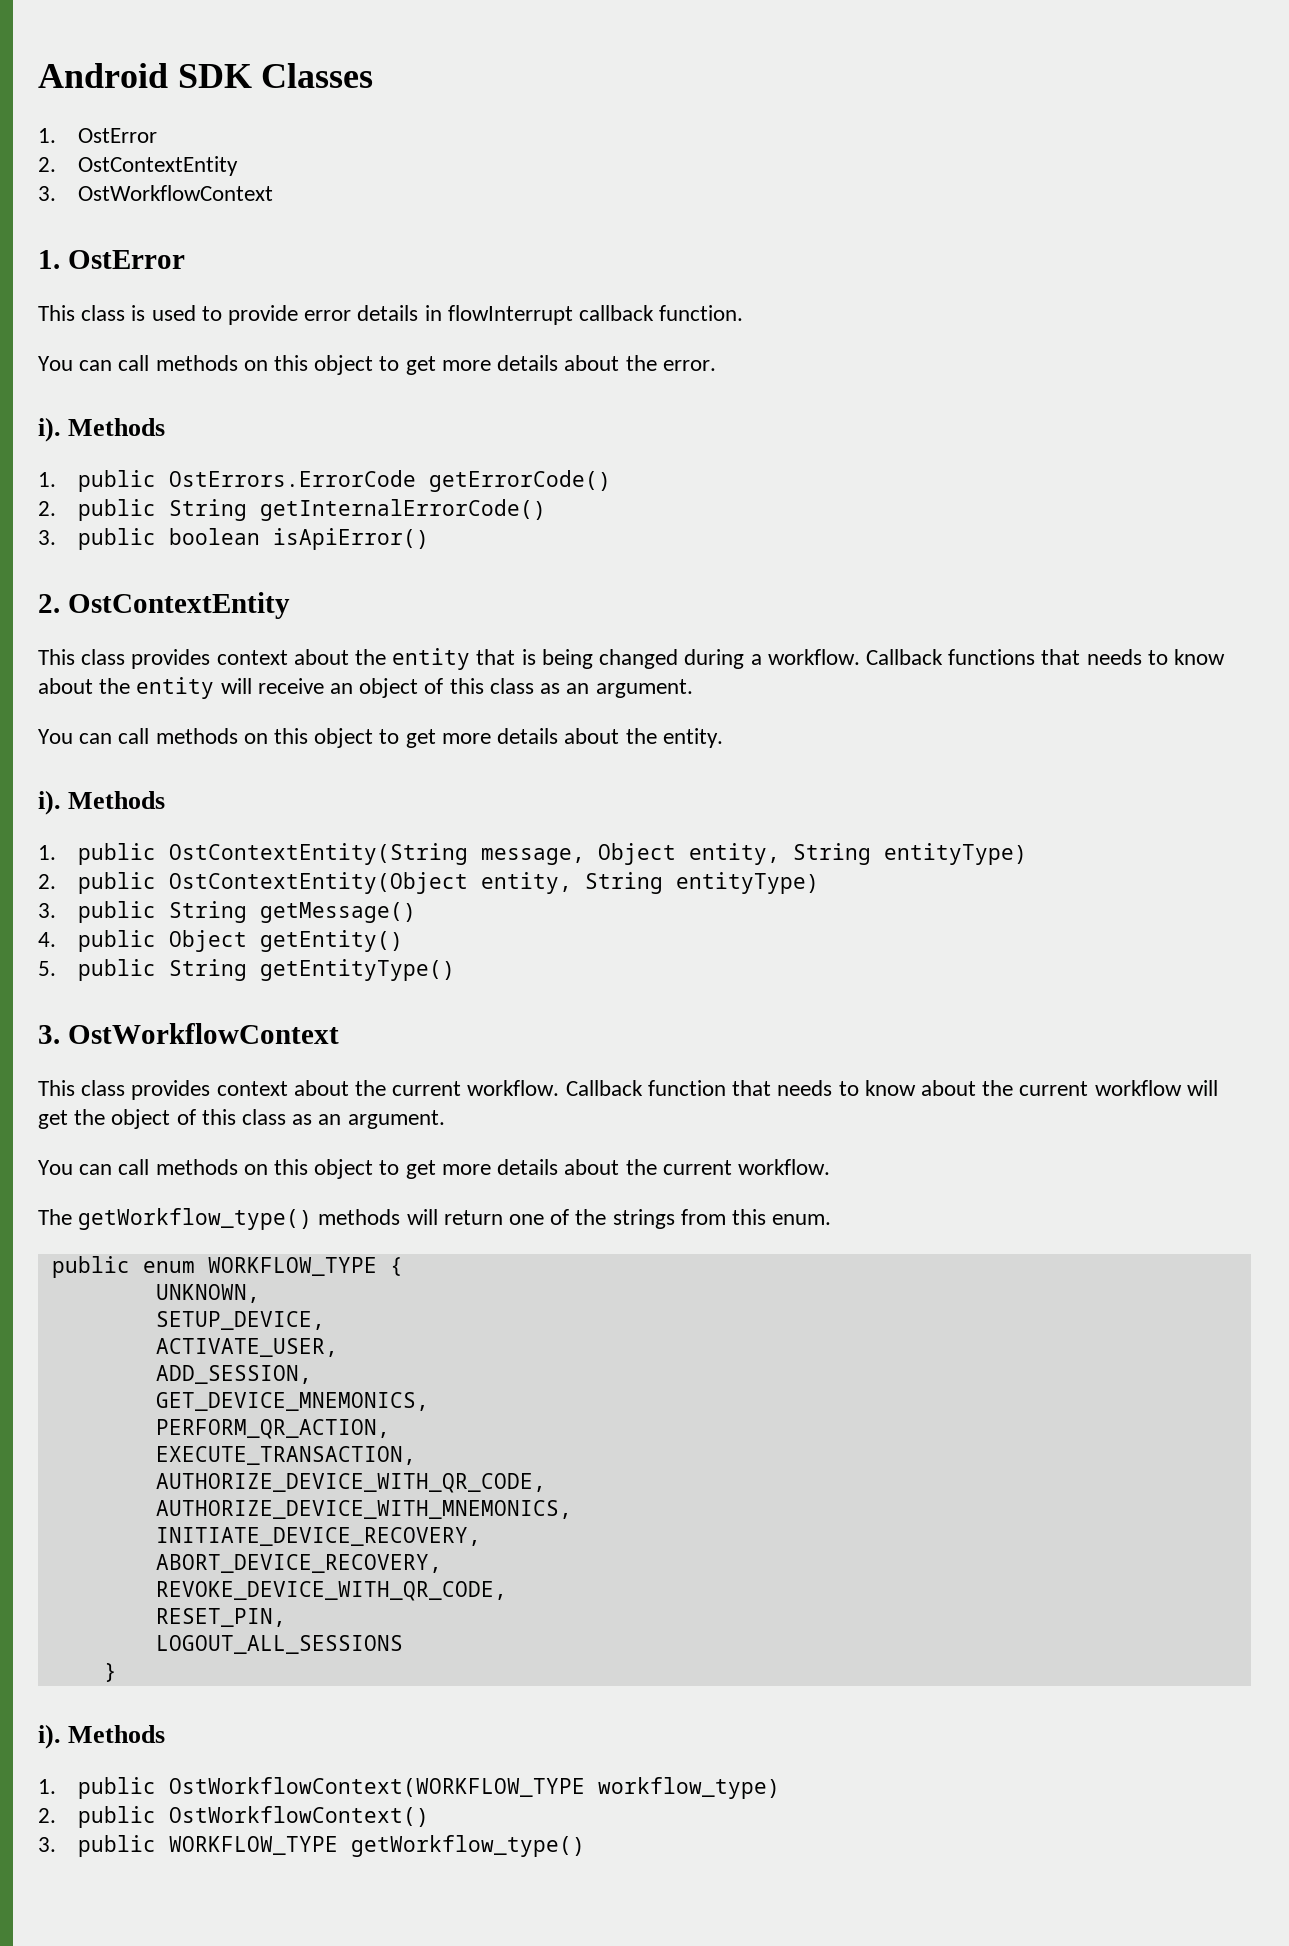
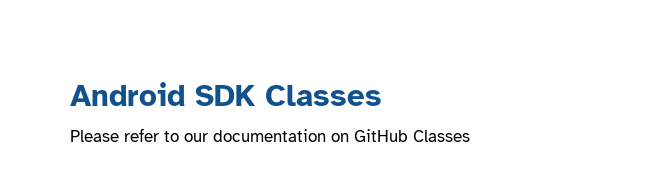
[38,128,158,143] [38,156,239,176] [38,185,274,201] [38,250,185,269] [38,305,744,325] [38,355,716,375] [38,417,166,442] [38,470,612,492] [38,499,547,521] [38,528,430,550] [38,592,290,619] [38,648,1225,670] [38,677,693,699] [38,728,723,748] [38,790,166,815] [38,843,1028,865] [38,872,820,894] [38,901,417,923] [38,930,404,952] [38,959,456,981] [38,1023,339,1044] [38,1080,1218,1100] [38,1109,445,1129] [38,1159,830,1179] [38,1208,832,1230] [51,1256,403,1278] [155,1284,260,1303] [155,1311,325,1330] [155,1338,338,1357] [155,1365,312,1384] [155,1392,429,1411] [155,1419,390,1439] [155,1446,416,1465] [155,1473,546,1493] [155,1500,572,1519] [155,1527,481,1546] [155,1554,442,1573] [155,1581,507,1601] [155,1608,286,1627] [155,1635,403,1654] [103,1663,117,1682] [38,1724,166,1749] [38,1777,781,1799] [38,1806,430,1828] [38,1835,586,1857] 1. OstError // 2. OstContextEntity // 3. OstWorkflowContext // 1. OstError // This class is used to provide error details in flowInterrupt callback function. // You can call methods on this object to get more details about the error. // i). Methods // 1. public OstErrors.ErrorCode getErrorCode() // 2. public String getInternalErrorCode() // 3. public boolean isApiError() // 2. OstContextEntity // This class provides context about the entity that is being changed during a workflow. Callback functions that needs to know about the entity will receive an object of this class as an argument. // You can call methods on this object to get more details about the entity. // i). Methods // 1. public OstContextEntity(String message, Object entity, String entityType) // 2. public OstContextEntity(Object entity, String entityType) // 3. public String getMessage() // 4. public Object getEntity() // 5. public String getEntityType() // 3. OstWorkflowContext // This class provides context about the current workflow. Callback function that needs to know about the current workflow will get the object of this class as an argument. // You can call methods on this object to get more details about the current workflow. // The getWorkflow_type() methods will return one of the strings from this enum. // public enum WORKFLOW_TYPE { // UNKNOWN, // SETUP_DEVICE, // ACTIVATE_USER, // ADD_SESSION, // GET_DEVICE_MNEMONICS, // PERFORM_QR_ACTION, // EXECUTE_TRANSACTION, // AUTHORIZE_DEVICE_WITH_QR_CODE, // AUTHORIZE_DEVICE_WITH_MNEMONICS, // INITIATE_DEVICE_RECOVERY, // ABORT_DEVICE_RECOVERY, // REVOKE_DEVICE_WITH_QR_CODE, // RESET_PIN, // LOGOUT_ALL_SESSIONS // } // i). Methods // 1. public OstWorkflowContext(WORKFLOW_TYPE workflow_type) // 2. public OstWorkflowContext() // 3. public WORKFLOW_TYPE getWorkflow_type() -> [70,128,470,142] Please refer to our documentation on GitHub Classes

